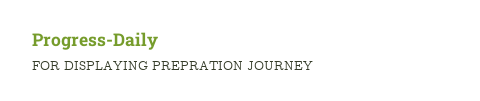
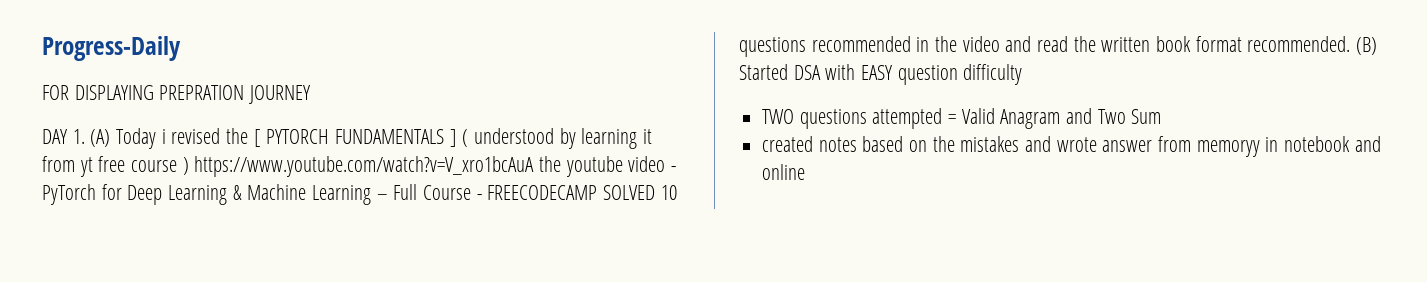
(313, 65) none -> [42,128,653,149] [42,156,677,177] [42,184,677,205] [739,36,1378,57] [739,64,1023,85] [762,108,1162,129] [762,136,1381,157] [762,164,806,180] // DAY 1. (A) Today i revised the [ PYTORCH FUNDAMENTALS ] ( understood by learning it from yt free course ) https://www.youtube.com/watch?v=V_xro1bcAuA the youtube video - PyTorch for Deep Learning & Machine Learning – Full Course - FREECODECAMP SOLVED 10 questions recommended in the video and read the written book format recommended. (B) Started DSA with EASY question difficulty // TWO questions attempted = Valid Anagram and Two Sum // created notes based on the mistakes and wrote answer from memoryy in notebook and online

